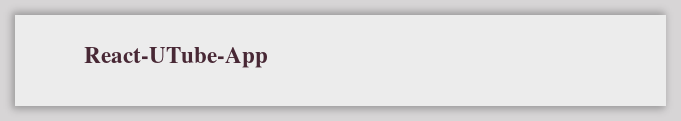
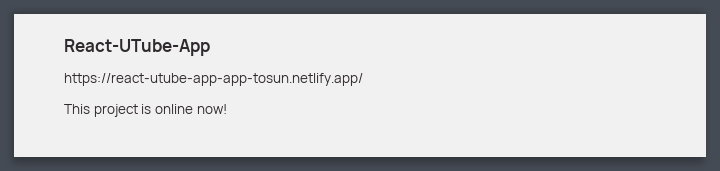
(268, 57) none -> [64,73,363,86] [64,104,227,117] // https://react-utube-app-app-tosun.netlify.app/ // This project is online now!

